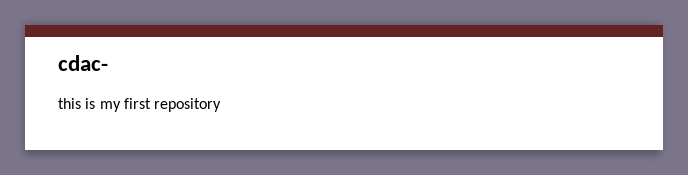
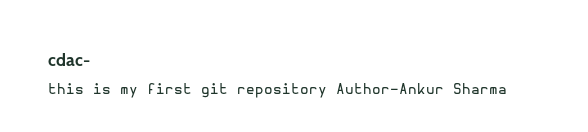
[154,98,222,112] repository -> [201,83,507,98] git repository Author-Ankur Sharma

